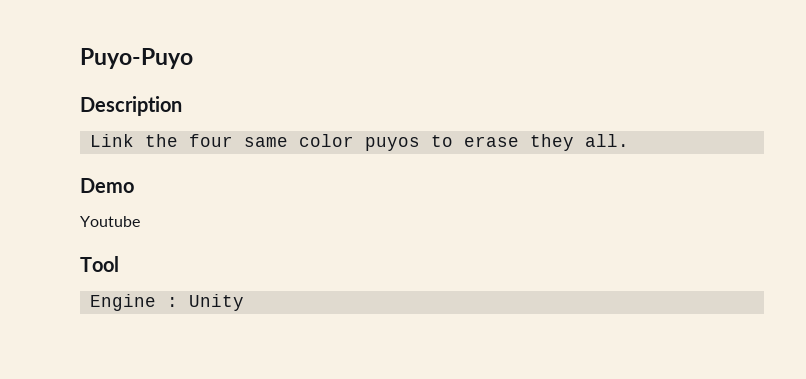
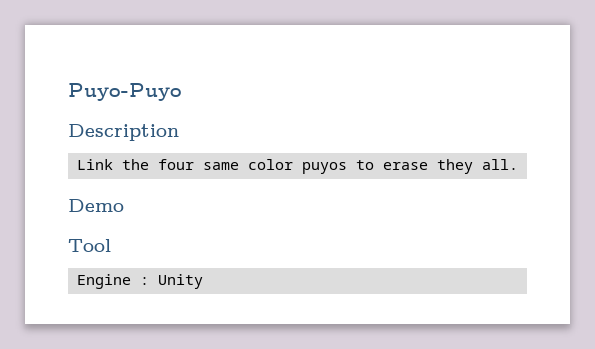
[80,216,140,227] // Youtube -> (124, 205) none

